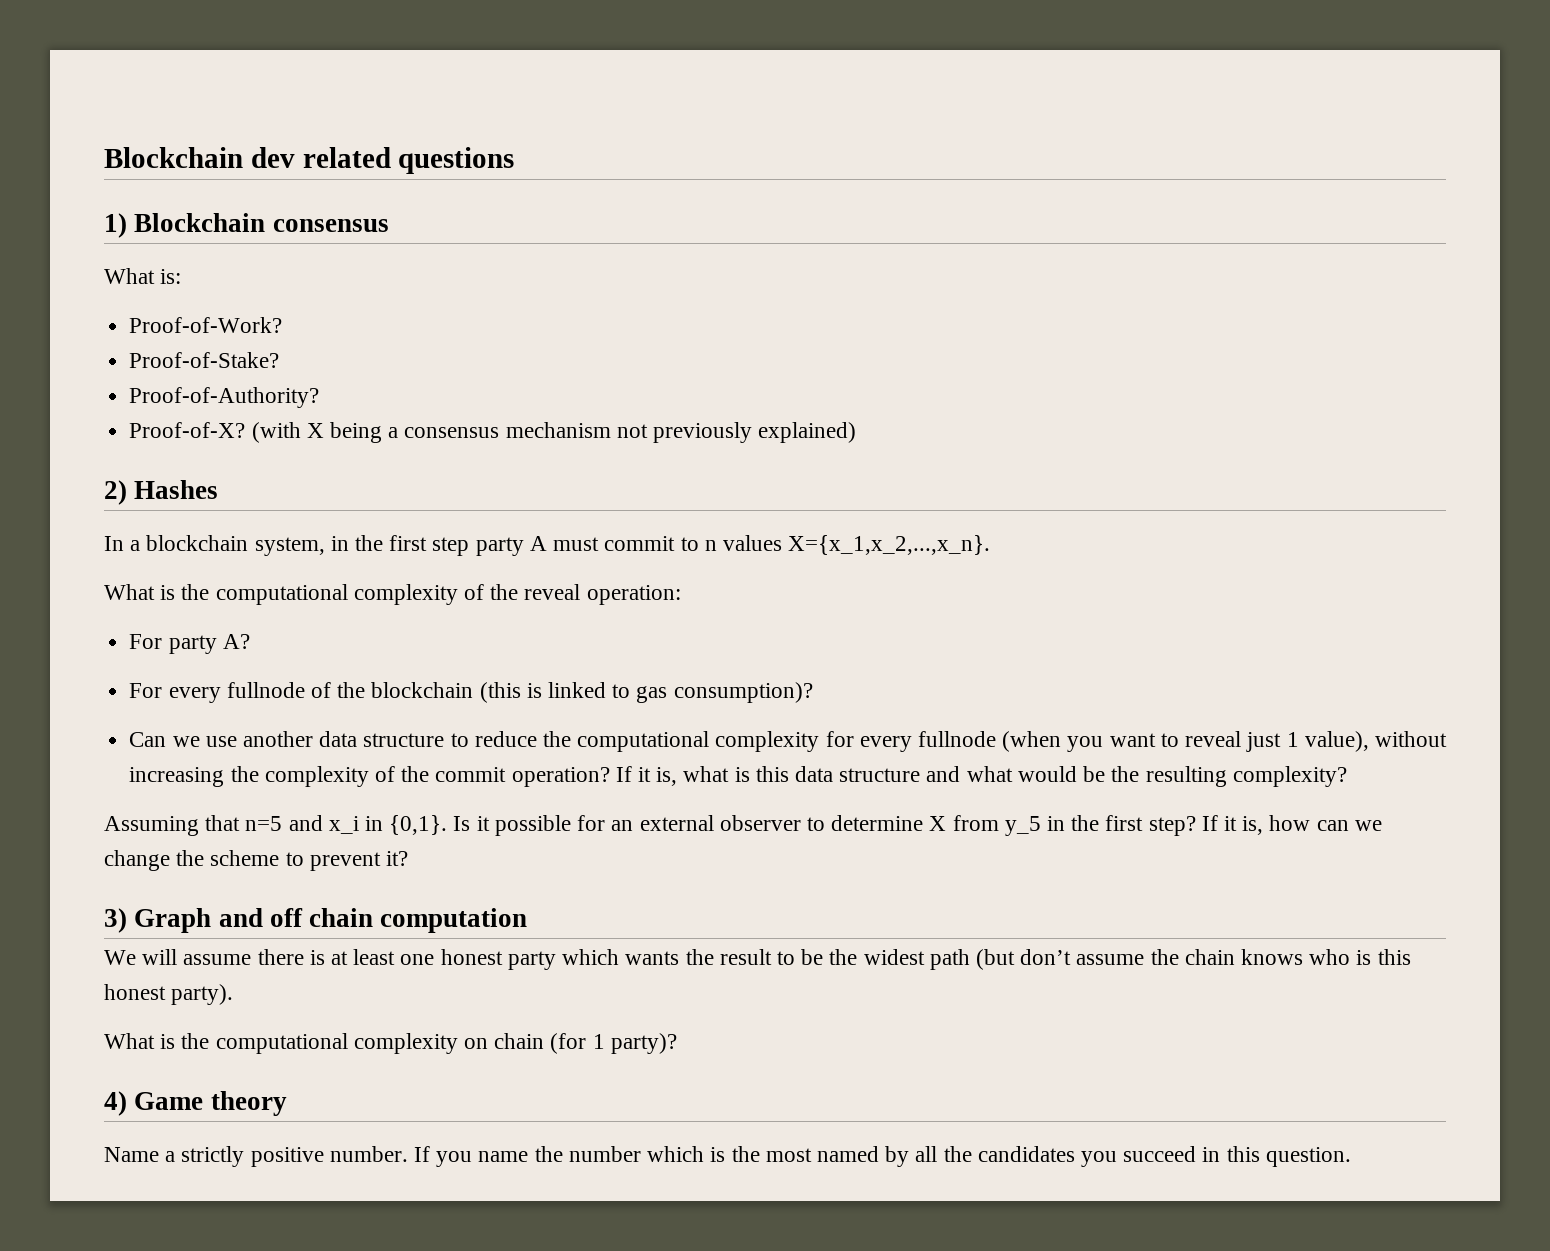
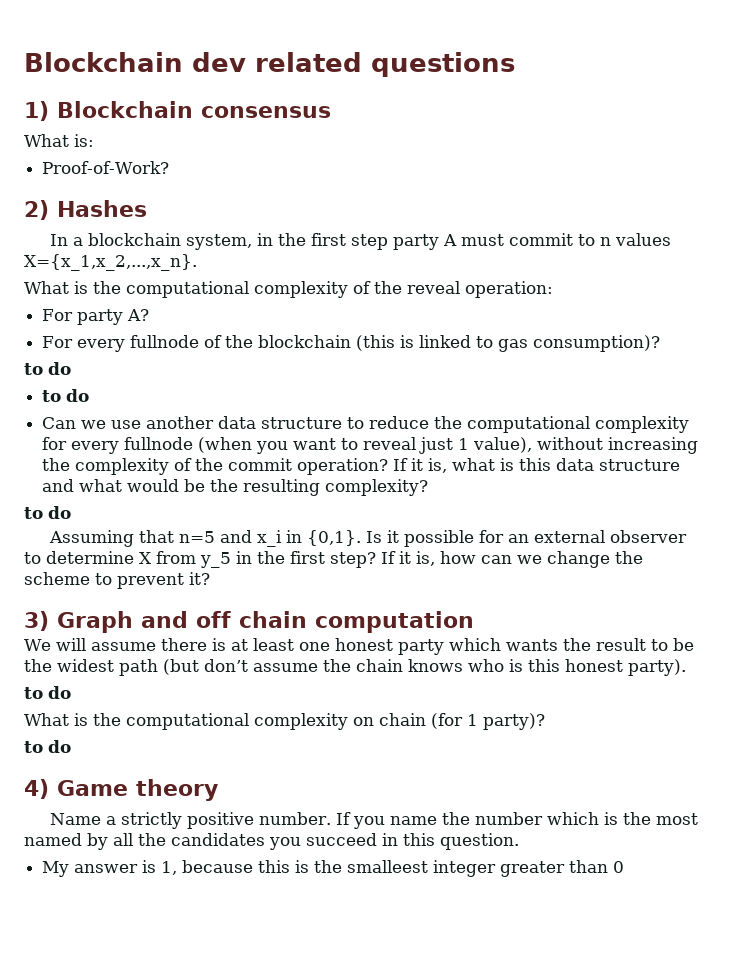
[129,352,280,368] [129,387,320,408] [129,422,857,443] // Proof-of-Stake? // Proof-of-Authority? // Proof-of-X? (with X being a consensus mechanism not previously explained) -> (170, 167) none
(813, 692) none -> [24,362,71,375] [42,389,90,402] // to do // to do
(1347, 776) none -> [24,506,71,519] // to do
(234, 994) none -> [24,686,71,699] // to do
(677, 1043) none -> [24,740,71,753] // to do
(1351, 1157) none -> [42,860,625,877] // My answer is 1, because this is the smalleest integer greater than 0

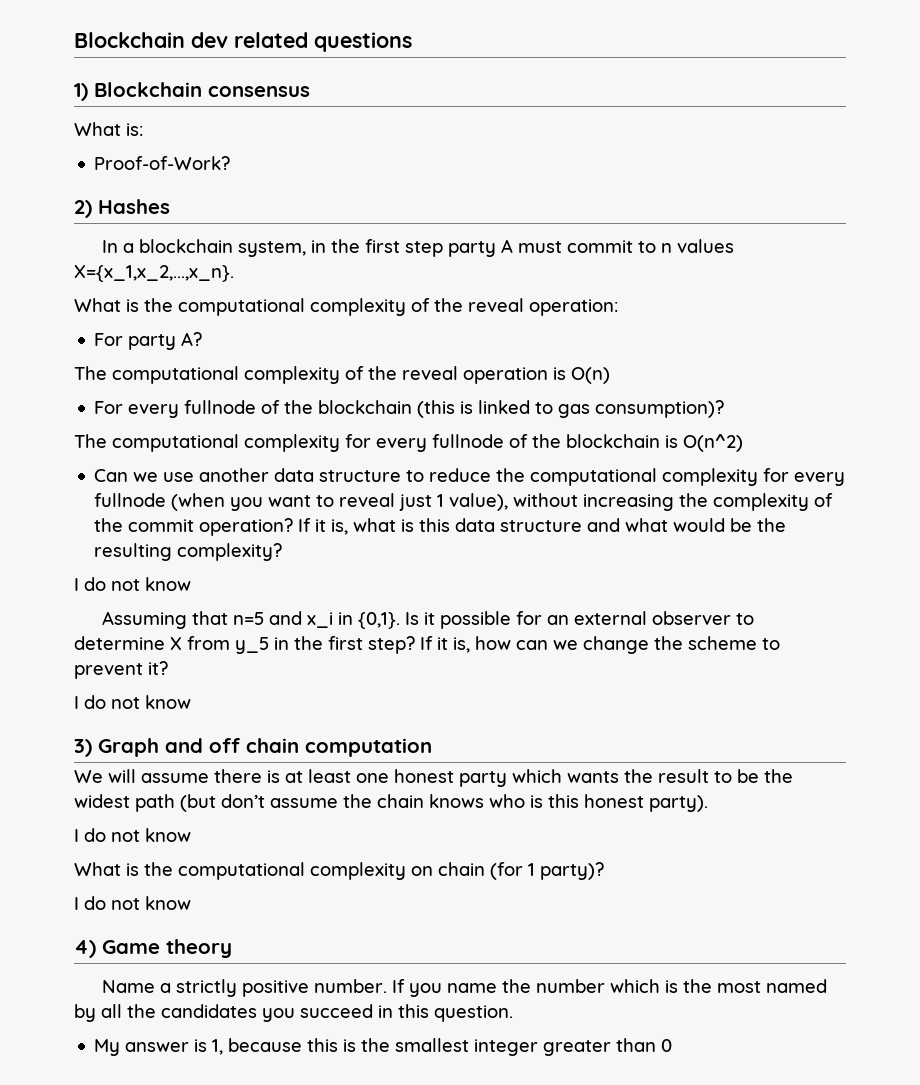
(150, 315) none -> [74,366,610,384] // The computational complexity of the reveal operation is O(n)
[24,362,71,375] [42,389,90,402] to do // to do -> [74,434,743,452] The computational complexity for every fullnode of the blockchain is O(n^2)
[24,506,71,519] to do -> [74,577,191,591] I do not know
(210, 578) none -> [74,695,191,709] // I do not know
[24,686,71,699] to do -> [74,828,191,842] I do not know
[24,740,71,753] to do -> [74,896,191,910] I do not know
[347,860,429,873] smalleest -> [395,1038,470,1052] smallest

